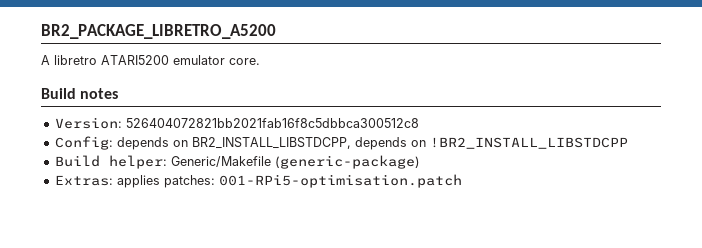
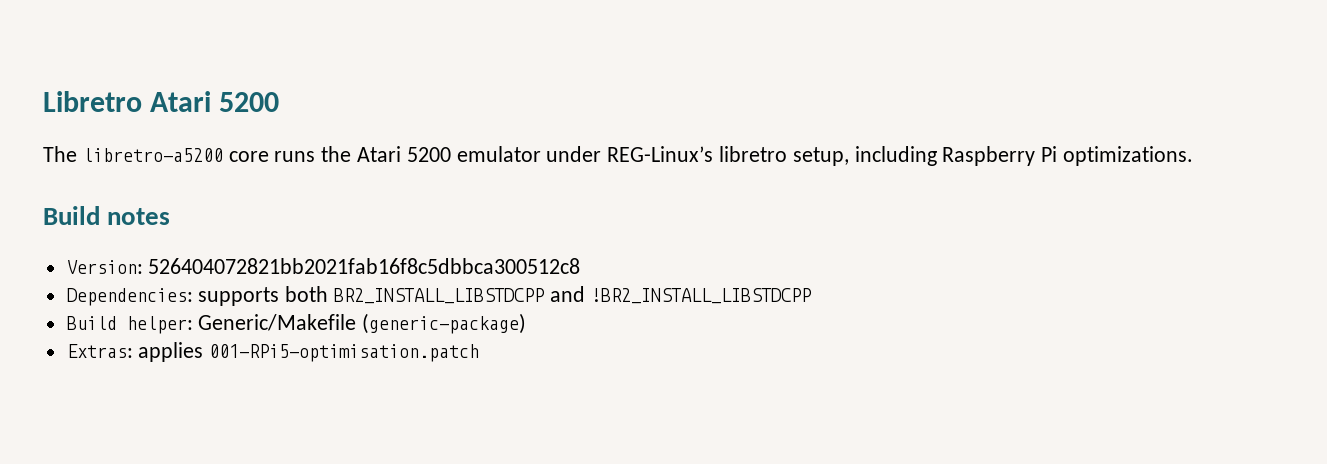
[41,24,276,39] [41,55,260,65] [41,88,119,99] [54,117,419,129] [54,136,426,150] BR2_PACKAGE_LIBRETRO_A5200 // A libretro ATARI5200 emulator core. // Build notes // Version: 526404072821bb2021fab16f8c5dbbca300512c8 // Config: depends on BR2_INSTALL_LIBSTDCPP, depends on -> [43,91,280,112] [43,146,1194,166] [43,206,171,225] [66,258,581,274] [66,286,585,306] Libretro Atari 5200 // The libretro-a5200 core runs the Atari 5200 emulator under REG-Linux’s libretro setup, including Raspberry Pi optimizations. // Build notes // Version: 526404072821bb2021fab16f8c5dbbca300512c8 // Dependencies: supports both BR2_INSTALL_LIBSTDCPP and
[163,175,215,188] patches: -> (204, 352) none

